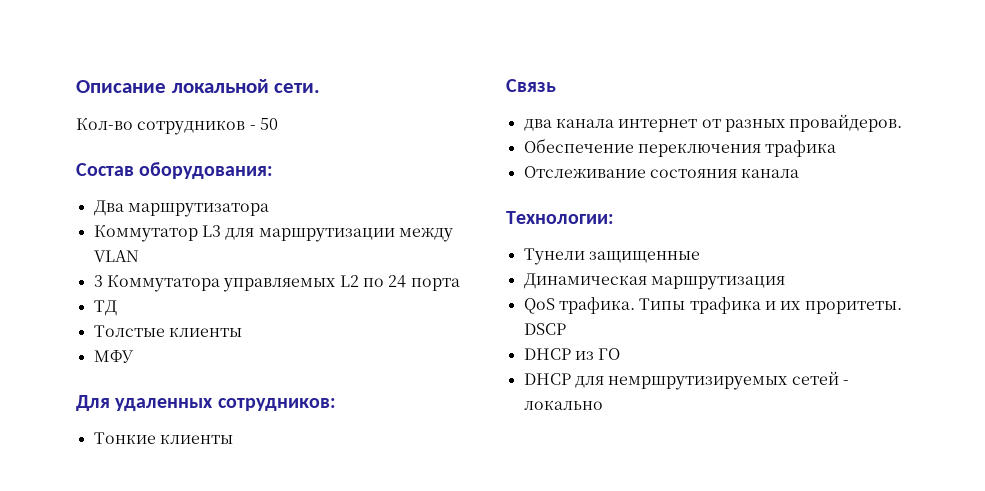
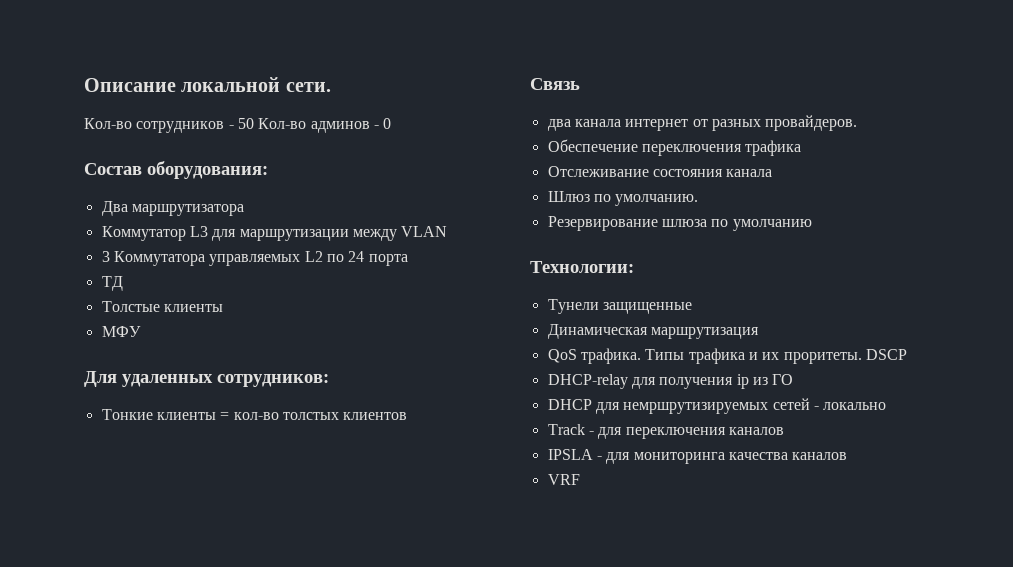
(278, 124) none -> [258,118,392,133] Кол-во админов - 0
(233, 439) none -> [220,412,408,420] = кол-во толстых клиентов
(800, 173) none -> [547,191,699,206] [547,216,812,231] // Шлюз по умолчанию. // Резервирование шлюза по умолчанию
[523,348,571,360] DHCP -> [547,374,749,389] DHCP-relay для получения ip
(603, 405) none -> [547,424,784,439] [547,449,848,464] [547,474,580,485] // Track - для переключения каналов // IPSLA - для мониторинга качества каналов // VRF

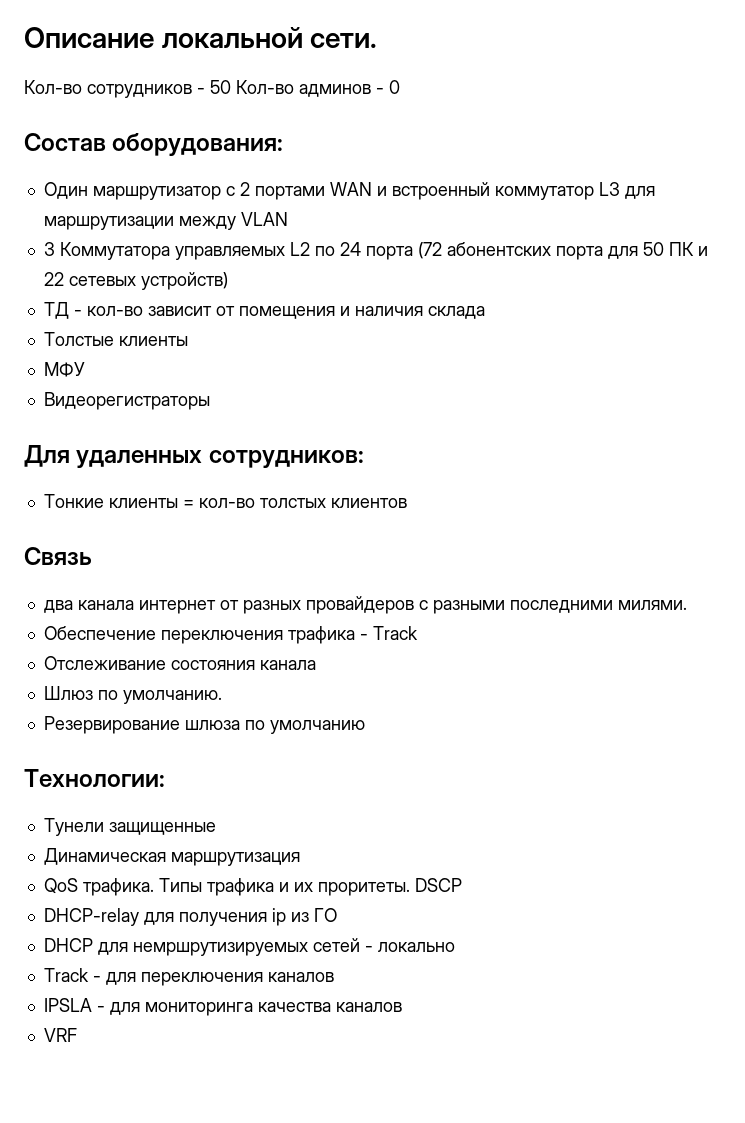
[101,201,244,216] [101,226,186,241] Два маршрутизатора // Коммутатор -> [43,182,594,200] Один маршрутизатор с 2 портами WAN и встроенный коммутатор
[101,276,123,291] // ТД -> [417,242,708,260] [43,272,228,290] [43,302,485,319] (72 абонентских порта для 50 ПК и 22 сетевых устройств) // ТД - кол-во зависит от помещения и наличия склада
(141, 331) none -> [43,392,210,410] // Видеорегистраторы
[765,115,858,131] провайдеров. -> [305,596,687,614] провайдеров с разными последними милями.
(802, 148) none -> [359,626,418,640] - Track

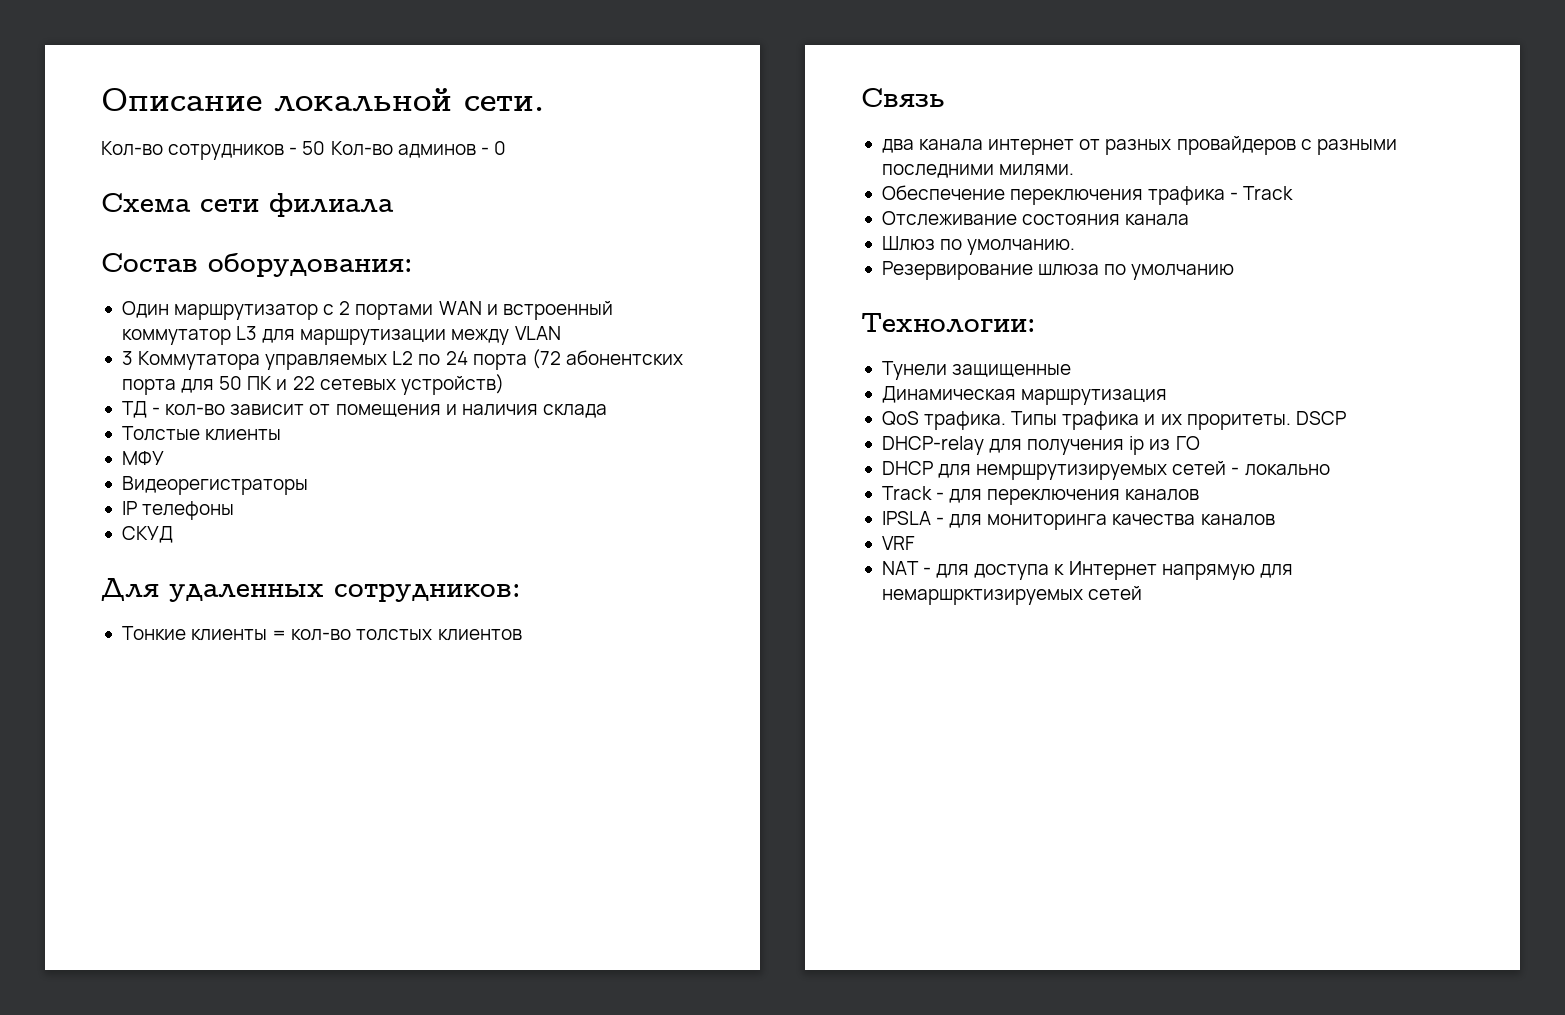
(400, 87) none -> [101,193,394,217] // Схема сети филиала
(210, 401) none -> [121,501,235,520] [121,526,173,543] // IP телефоны // СКУД
(77, 1035) none -> [881,561,1293,580] [881,586,1143,605] // NAT - для доступа к Интернет напрямую для немаршрктизируемых сетей

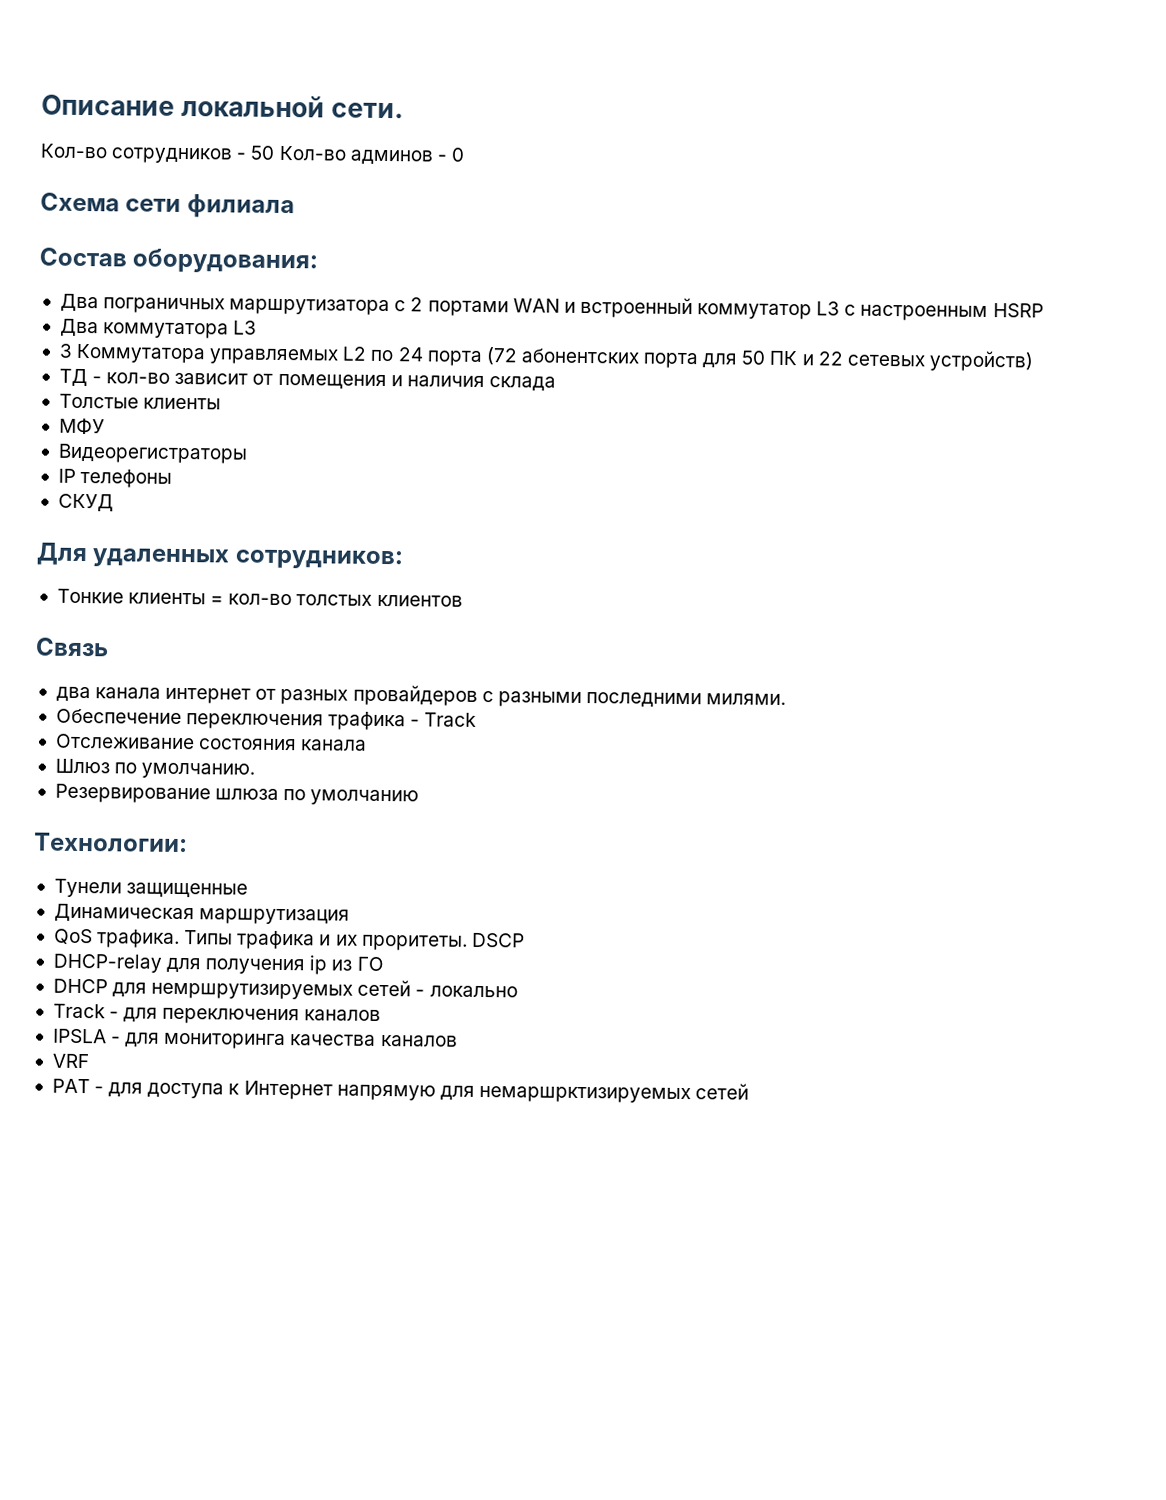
[121,301,319,320] Один маршрутизатор -> [59,293,391,316] Два пограничных маршрутизатора
[262,326,561,345] для маршрутизации между VLAN -> [844,303,1044,322] [59,318,258,339] с настроенным HSRP // Два коммутатора L3
[881,561,919,575] NAT -> [51,1078,90,1094] PAT

